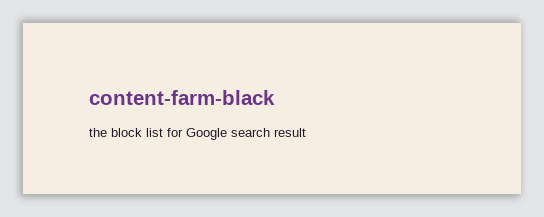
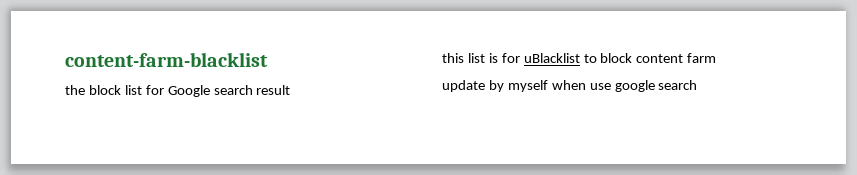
[89,90,275,105] content-farm-black -> [65,52,268,67] content-farm-blacklist
(306, 132) none -> [442,53,717,63] [442,80,698,92] // this list is for uBlacklist to block content farm // update by myself when use google search

